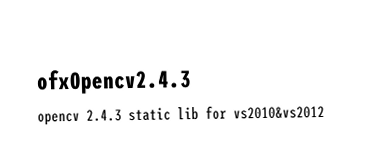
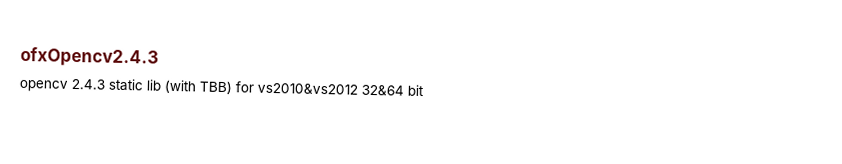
[205,105,325,120] for vs2010&vs2012 -> [164,79,424,97] (with TBB) for vs2010&vs2012 32&64 bit

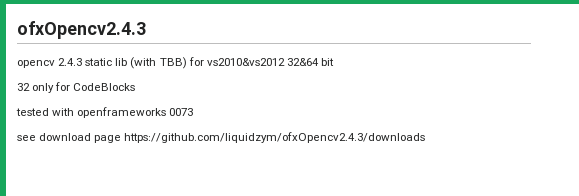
(424, 90) none -> [17,82,136,93] [16,107,194,118] [17,132,426,143] // 32 only for CodeBlocks // tested with openframeworks 0073 // see download page https://github.com/liquidzym/ofxOpencv2.4.3/downloads

